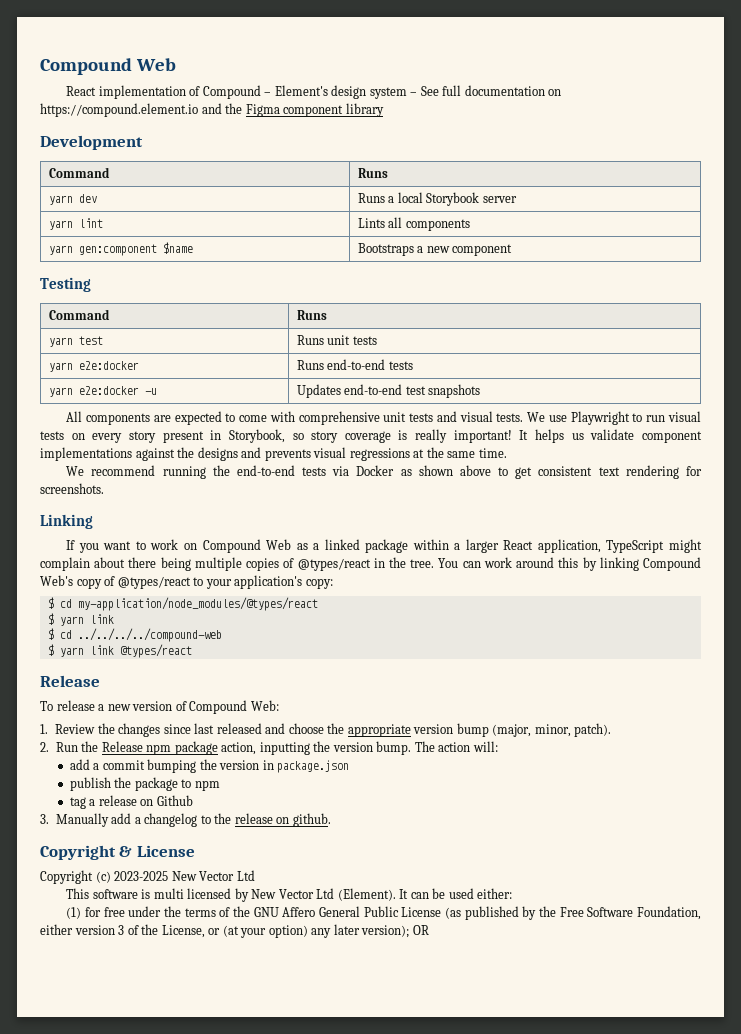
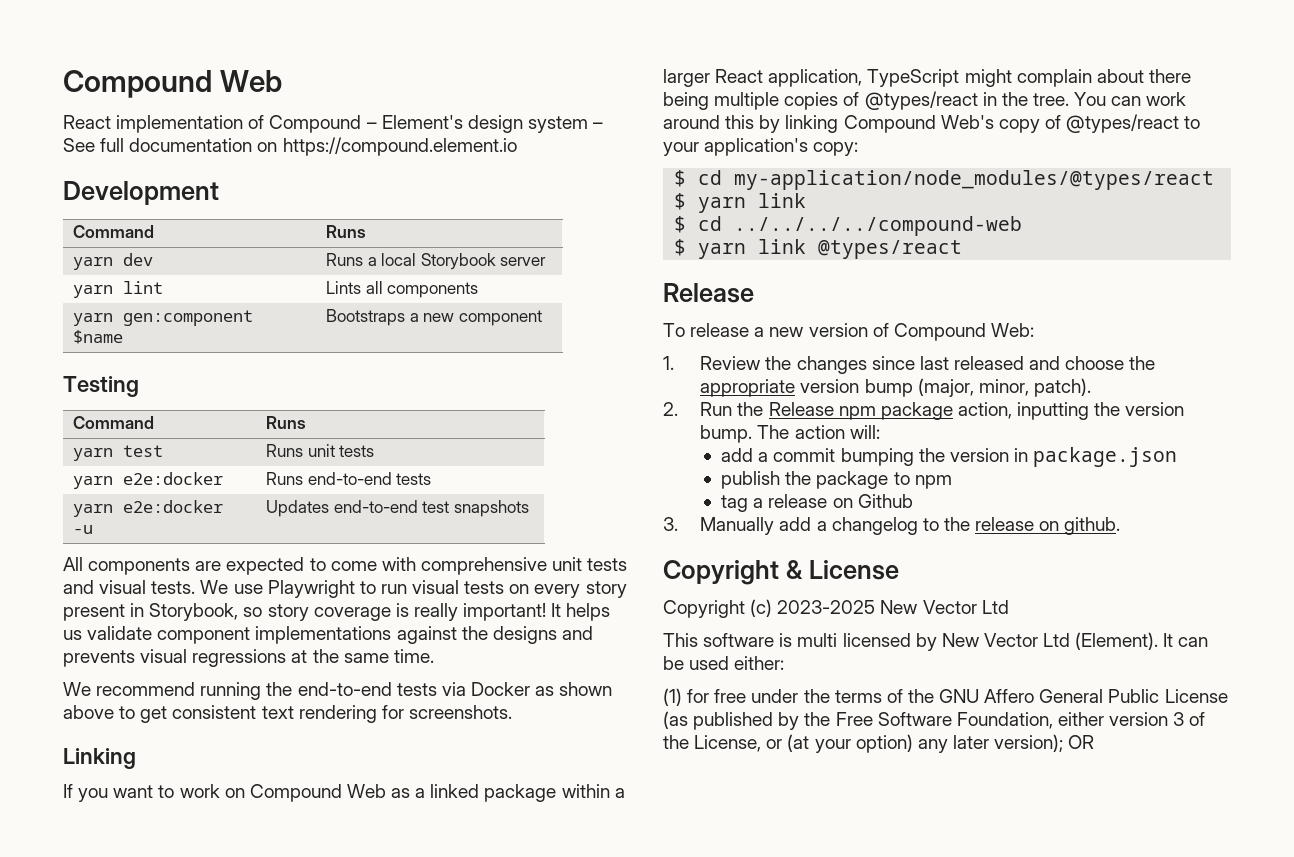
[201,103,384,117] and the Figma component library -> (517, 146) none

